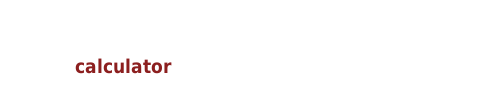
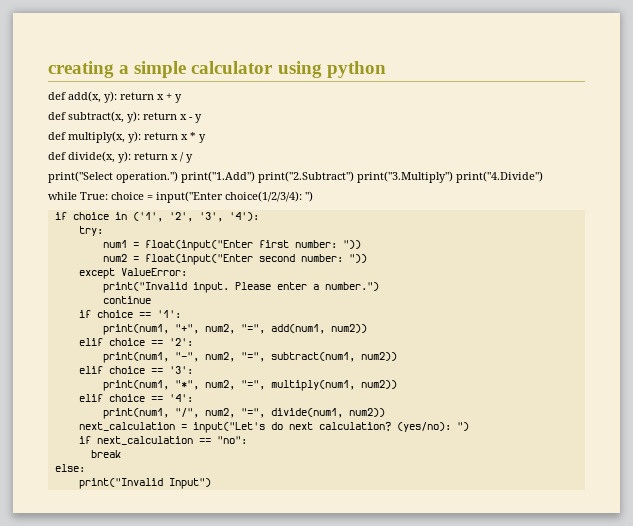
[75,58,172,74] calculator -> [48,61,386,78] [48,91,182,103] [48,111,202,123] [48,131,206,143] [48,151,193,163] [48,171,543,183] [48,191,313,203] [54,212,259,222] [78,226,103,236] [102,240,361,251] [102,254,367,265] [78,268,187,279] [102,282,379,293] [102,296,151,304] [78,310,181,318] [102,324,367,335] [78,338,193,346] [102,352,397,363] [78,366,193,374] [102,380,397,391] [78,394,193,402] [102,408,385,419] [78,422,469,433] [78,436,247,445] [90,450,121,458] [54,464,85,472] [78,478,211,489] creating a simple calculator using python // def add(x, y): return x + y // def subtract(x, y): return x - y // def multiply(x, y): return x * y // def divide(x, y): return x / y // print("Select operation.") print("1.Add") print("2.Subtract") print("3.Multiply") print("4.Divide") // while True: choice = input("Enter choice(1/2/3/4): ") // if choice in ('1', '2', '3', '4'): // try: // num1 = float(input("Enter first number: ")) // num2 = float(input("Enter second number: ")) // except ValueError: // print("Invalid input. Please enter a number.") // continue // if choice == '1': // print(num1, "+", num2, "=", add(num1, num2)) // elif choice == '2': // print(num1, "-", num2, "=", subtract(num1, num2)) // elif choice == '3': // print(num1, "*", num2, "=", multiply(num1, num2)) // elif choice == '4': // print(num1, "/", num2, "=", divide(num1, num2)) // next_calculation = input("Let's do next calculation? (yes/no): ") // if next_calculation == "no": // break // else: // print("Invalid Input")

